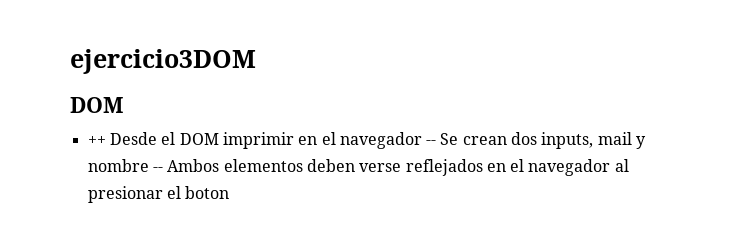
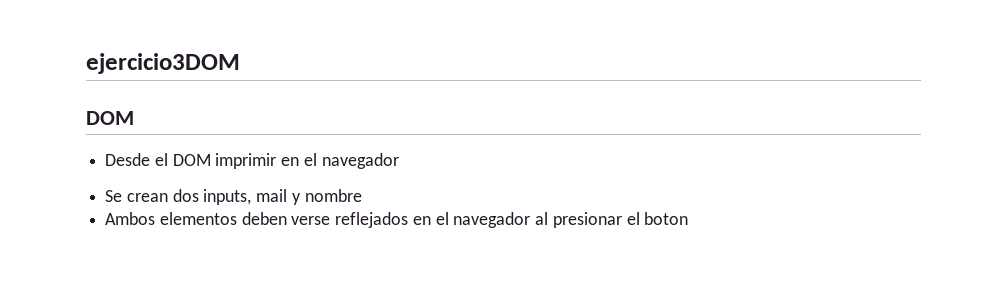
[87,136,106,145] ++ -> (134, 118) none
[426,140,437,145] -- -> (399, 161) //
[152,167,163,172] -- -> (362, 195) //

